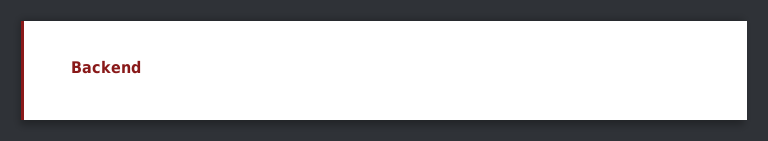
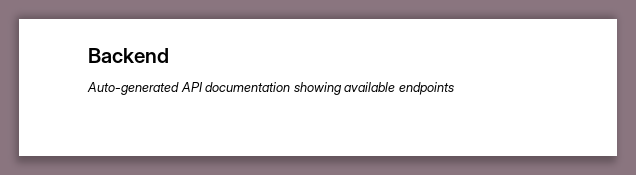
(141, 67) none -> [87,82,454,95] // Auto-generated API documentation showing available endpoints

